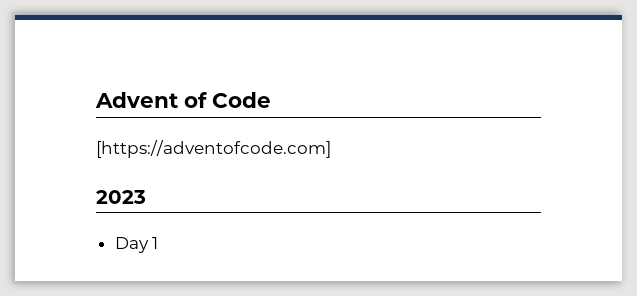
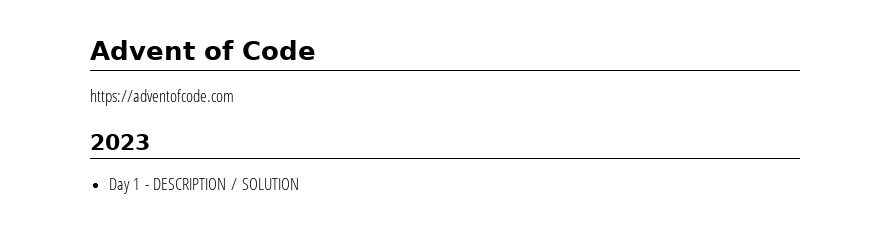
[96,140,331,158] [https://adventofcode.com] -> [90,89,234,106] https://adventofcode.com
(159, 243) none -> [144,178,299,190] - DESCRIPTION / SOLUTION

